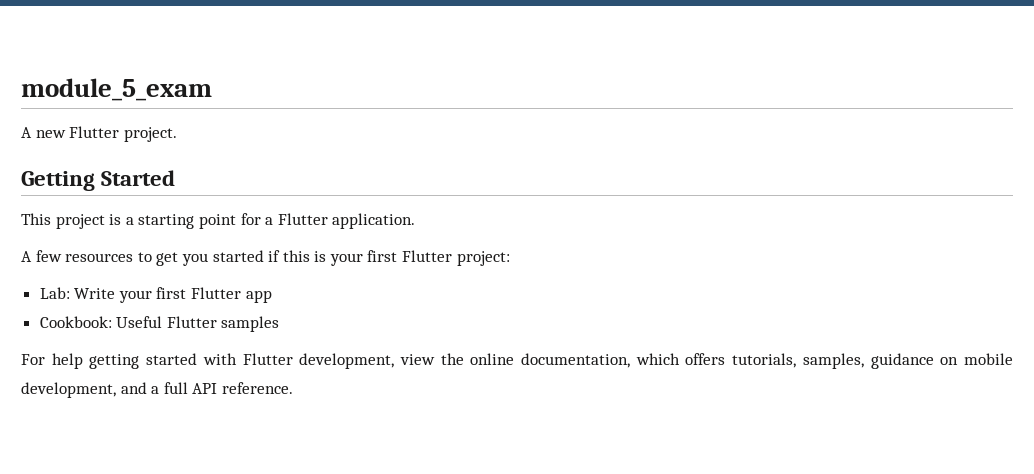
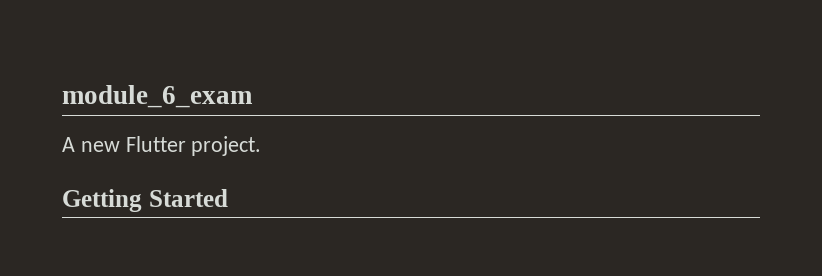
[21,78,212,101] module_5_exam -> [62,85,253,108] module_6_exam
[21,213,416,229] [21,250,510,266] [39,287,272,303] [39,316,280,332] [21,353,1014,369] [21,382,293,398] // This project is a starting point for a Flutter application. // A few resources to get you started if this is your first Flutter project: // Lab: Write your first Flutter app // Cookbook: Useful Flutter samples // For help getting started with Flutter development, view the online documentation, which offers tutorials, samples, guidance on mobile development, and a full API reference. -> (228, 198) none

